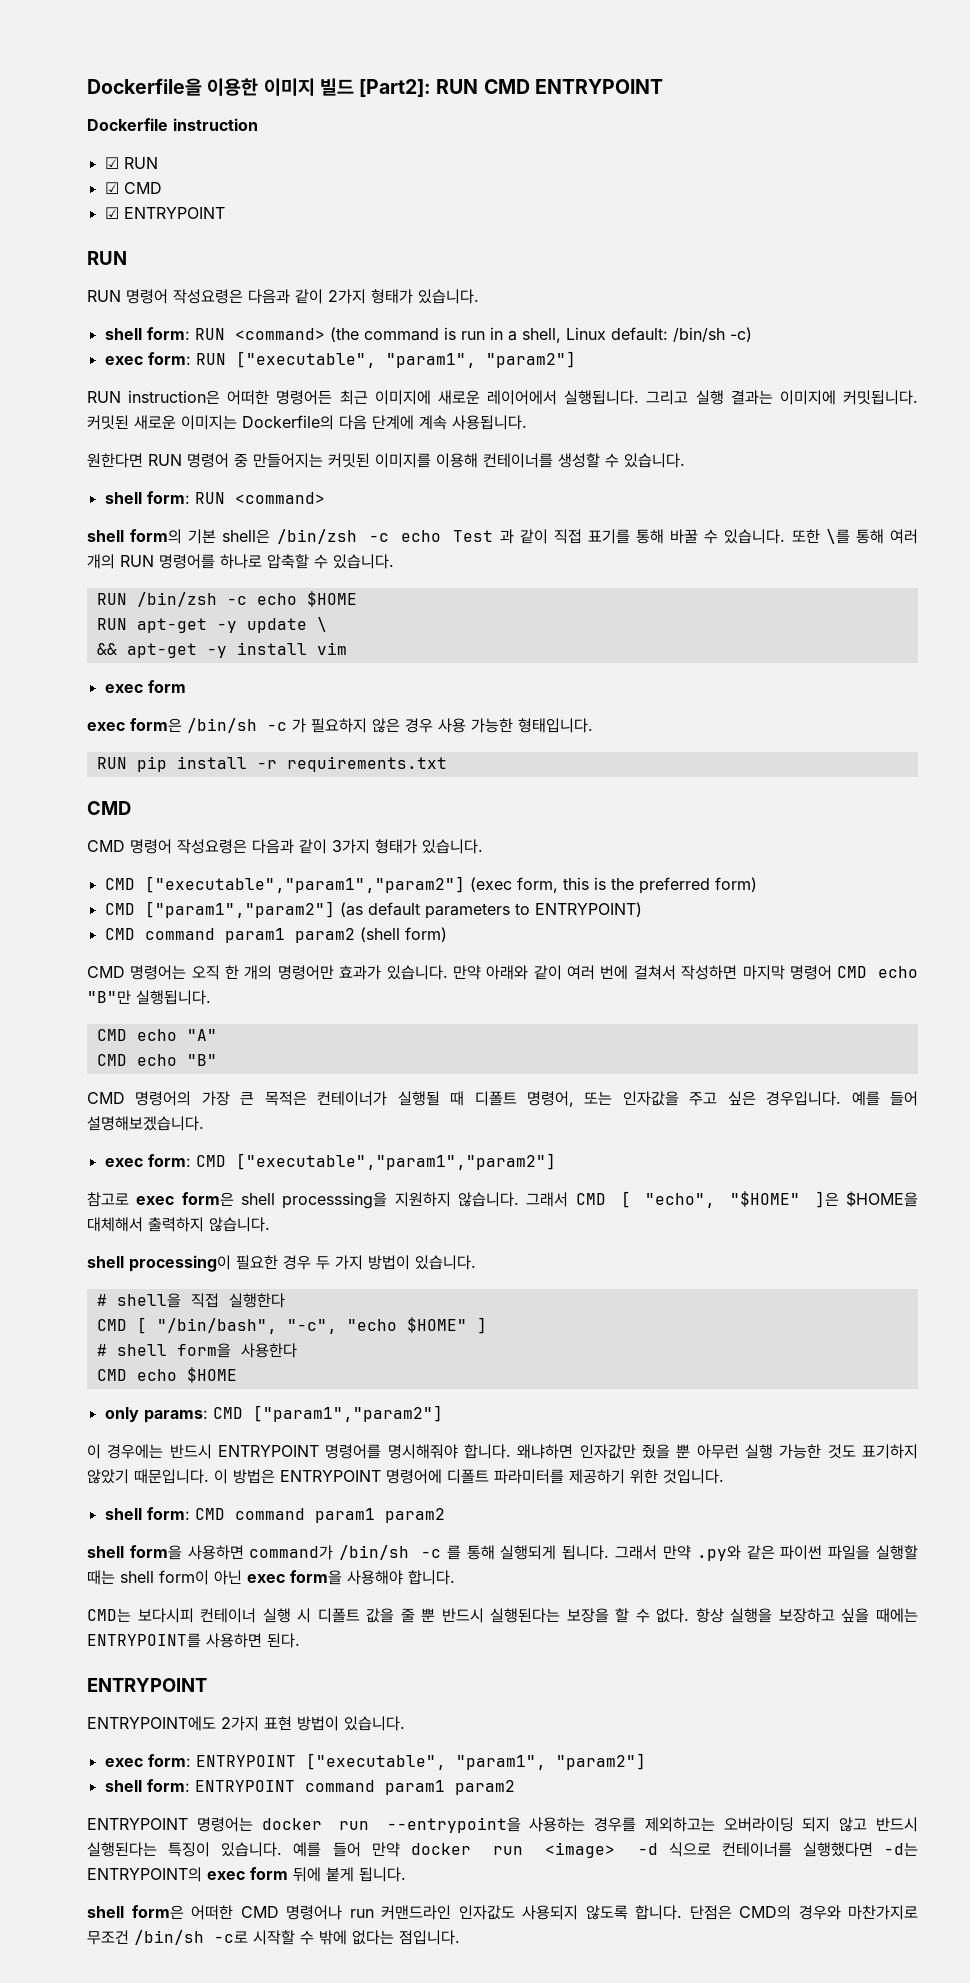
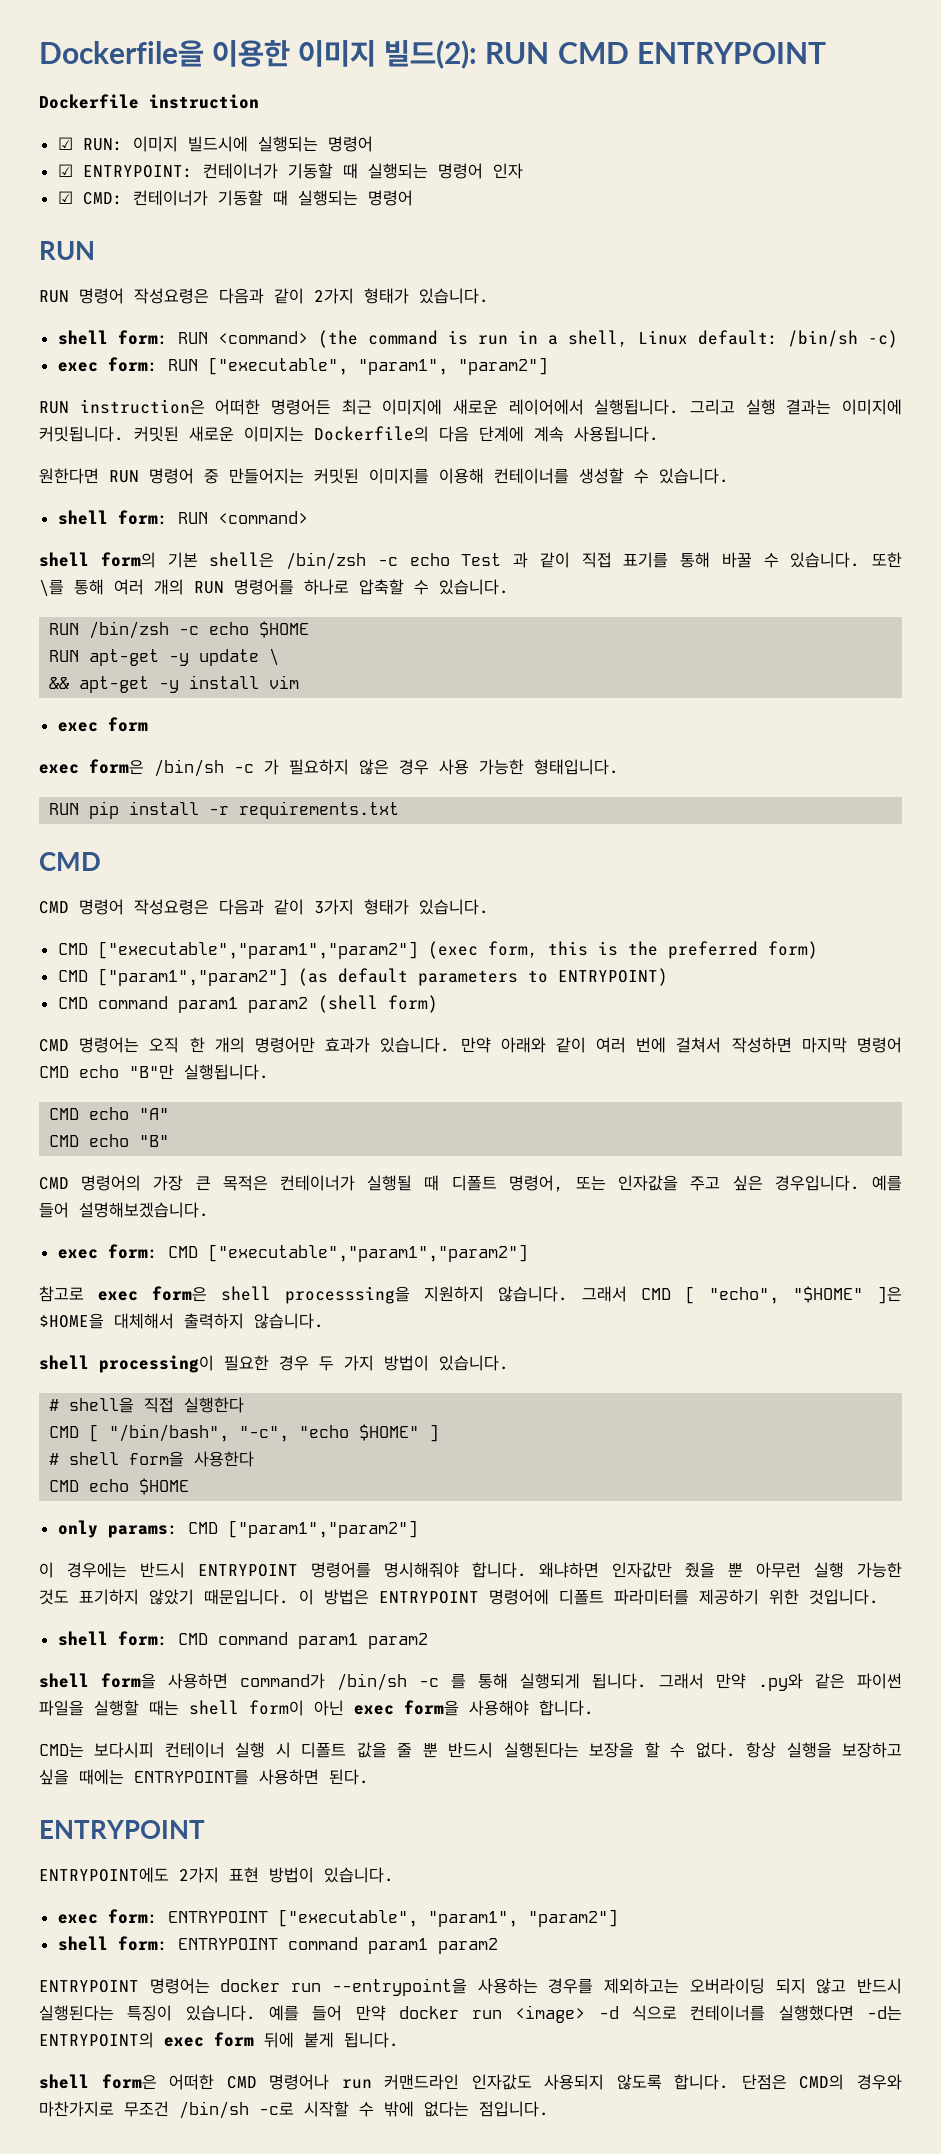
[319,78,432,97] 빌드 [Part2]: -> [384,40,478,69] 빌드(2):
[123,157,158,169] [104,182,162,194] [104,207,225,219] RUN // ☑ CMD // ☑ ENTRYPOINT -> [82,136,373,152] [57,163,523,179] [57,190,413,206] RUN: 이미지 빌드시에 실행되는 명령어 // ☑ ENTRYPOINT: 컨테이너가 기동할 때 실행되는 명령어 인자 // ☑ CMD: 컨테이너가 기동할 때 실행되는 명령어

